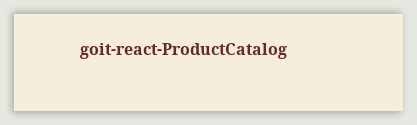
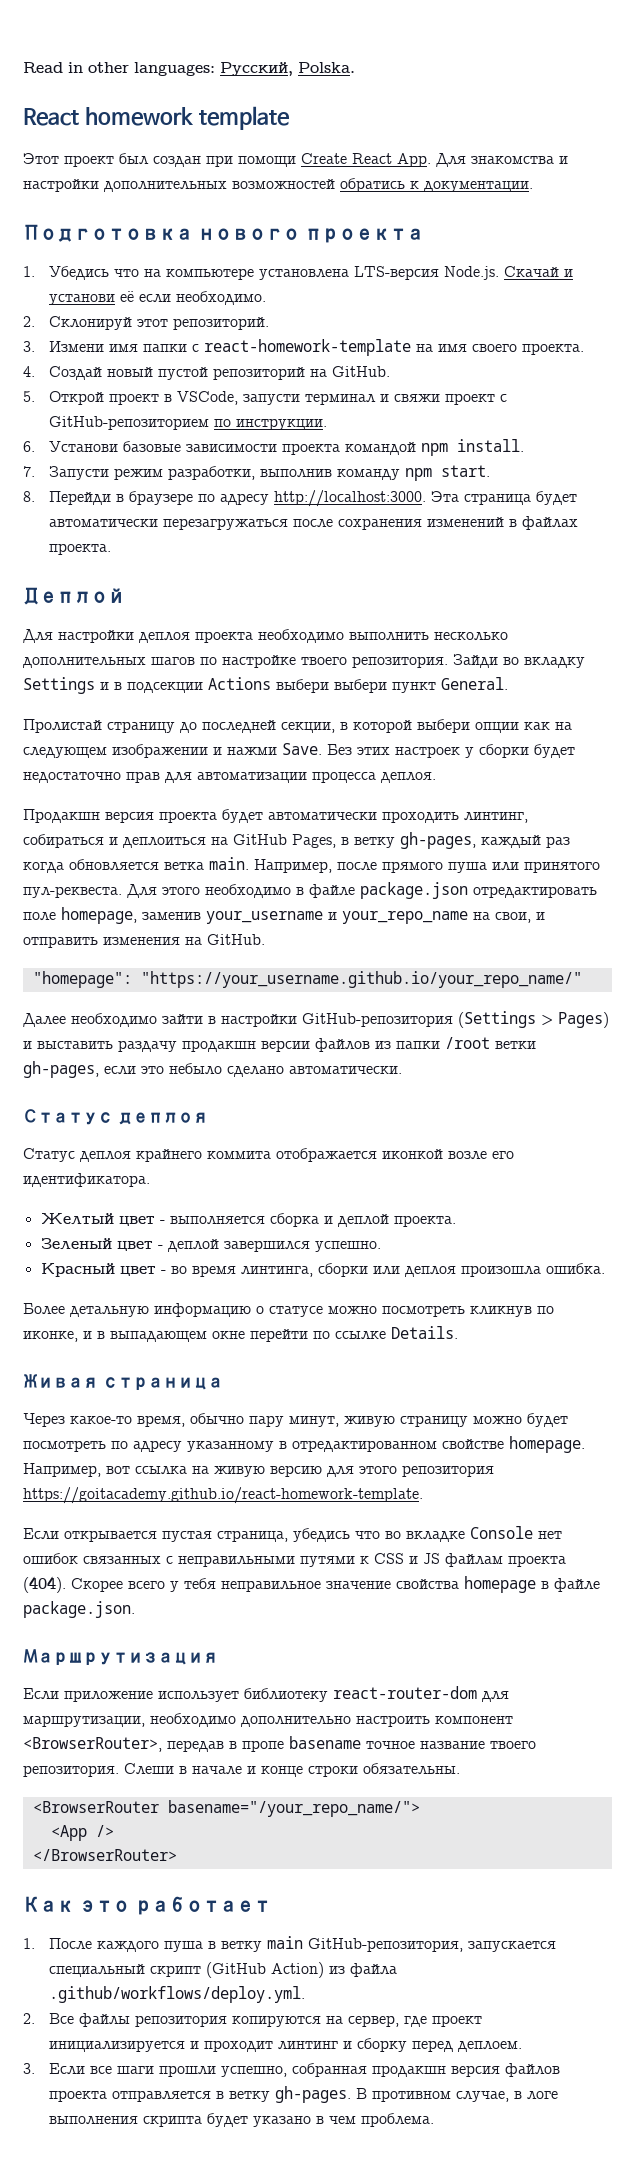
[80,43,287,59] goit-react-ProductCatalog -> [23,62,355,76] [23,106,290,130] [23,153,568,167] [23,178,533,192] [23,224,425,243] [23,266,574,280] [49,291,267,305] [23,316,270,330] [23,339,585,356] [23,366,391,380] [23,391,508,405] [49,416,328,430] [23,439,525,456] [23,465,491,481] [23,490,578,507] [49,516,579,530] [49,543,112,555] [23,587,125,605] [23,629,508,643] [23,654,585,668] [23,677,508,694] [23,719,572,733] [23,743,575,758] [23,771,436,783] [23,809,528,823] [23,832,570,849] [23,857,600,873] [23,882,597,899] [23,907,545,924] [23,934,265,948] [32,971,582,988] [23,1011,609,1028] [23,1037,536,1052] [23,1061,402,1078] [23,1109,208,1125] [23,1148,514,1162] [23,1173,150,1187] [40,1213,456,1227] [40,1238,381,1252] [40,1263,605,1277] [23,1303,554,1317] [23,1326,458,1342] [23,1374,223,1390] [23,1413,568,1427] [23,1436,585,1453] [23,1463,494,1477] [23,1487,423,1504] [23,1526,562,1542] [23,1553,566,1567] [23,1576,600,1593] [23,1601,135,1618] [23,1649,218,1665] [23,1686,509,1702] [23,1713,513,1727] [23,1736,536,1752] [23,1763,460,1777] [32,1800,420,1817] [50,1825,114,1841] [32,1849,177,1861] [23,1896,272,1915] [23,1936,557,1952] [49,1962,398,1978] [49,1986,306,2003] [23,2013,483,2027] [49,2038,523,2052] [23,2063,561,2077] [49,2086,559,2103] [49,2113,435,2127] Read in other languages: Русский, Polska. // React homework template // Этот проект был создан при помощи Create React App. Для знакомства и настройки дополнительных возможностей обратись к документации. // Подготовка нового проекта // 1. Убедись что на компьютере установлена LTS-версия Node.js. Скачай и установи её если необходимо. // 2. Склонируй этот репозиторий. // 3. Измени имя папки с react-homework-template на имя своего проекта. // 4. Создай новый пустой репозиторий на GitHub. // 5. Открой проект в VSCode, запусти терминал и свяжи проект с GitHub-репозиторием по инструкции. // 6. Установи базовые зависимости проекта командой npm install. // 7. Запусти режим разработки, выполнив команду npm start. // 8. Перейди в браузере по адресу http://localhost:3000. Эта страница будет автоматически перезагружаться после сохранения изменений в файлах проекта. // Деплой // Для настройки деплоя проекта необходимо выполнить несколько дополнительных шагов по настройке твоего репозитория. Зайди во вкладку Settings и в подсекции Actions выбери выбери пункт General. // Пролистай страницу до последней секции, в которой выбери опции как на следующем изображении и нажми Save. Без этих настроек у сборки будет недостаточно прав для автоматизации процесса деплоя. // Продакшн версия проекта будет автоматически проходить линтинг, собираться и деплоиться на GitHub Pages, в ветку gh-pages, каждый раз когда обновляется ветка main. Например, после прямого пуша или принятого пул-реквеста. Для этого необходимо в файле package.json отредактировать поле homepage, заменив your_username и your_repo_name на свои, и отправить изменения на GitHub. // "homepage": "https://your_username.github.io/your_repo_name/" // Далее необходимо зайти в настройки GitHub-репозитория (Settings > Pages) и выставить раздачу продакшн версии файлов из папки /root ветки gh-pages, если это небыло сделано автоматически. // Статус деплоя // Статус деплоя крайнего коммита отображается иконкой возле его идентификатора. // Желтый цвет - выполняется сборка и деплой проекта. // Зеленый цвет - деплой завершился успешно. // Красный цвет - во время линтинга, сборки или деплоя произошла ошибка. // Более детальную информацию о статусе можно посмотреть кликнув по иконке, и в выпадающем окне перейти по ссылке Details. // Живая страница // Через какое-то время, обычно пару минут, живую страницу можно будет посмотреть по адресу указанному в отредактированном свойстве homepage. Например, вот ссылка на живую версию для этого репозитория https://goitacademy.github.io/react-homework-template. // Если открывается пустая страница, убедись что во вкладке Console нет ошибок связанных с неправильными путями к CSS и JS файлам проекта (404). Скорее всего у тебя неправильное значение свойства homepage в файле package.json. // Маршрутизация // Если приложение использует библиотеку react-router-dom для маршрутизации, необходимо дополнительно настроить компонент <BrowserRouter>, передав в пропе basename точное название твоего репозитория. Слеши в начале и конце строки обязательны. // <BrowserRouter basename="/your_repo_name/"> // <App /> // </BrowserRouter> // Как это работает // 1. После каждого пуша в ветку main GitHub-репозитория, запускается специальный скрипт (GitHub Action) из файла .github/workflows/deploy.yml. // 2. Все файлы репозитория копируются на сервер, где проект инициализируется и проходит линтинг и сборку перед деплоем. // 3. Если все шаги прошли успешно, собранная продакшн версия файлов проекта отправляется в ветку gh-pages. В противном случае, в логе выполнения скрипта будет указано в чем проблема.

